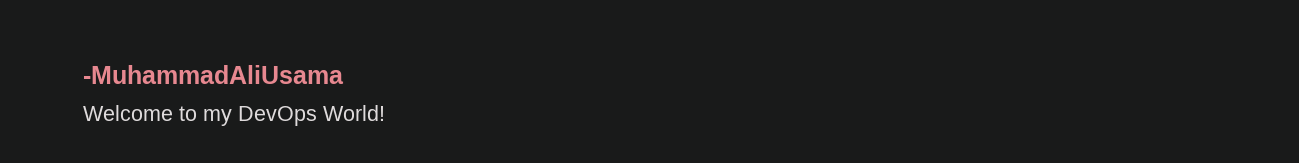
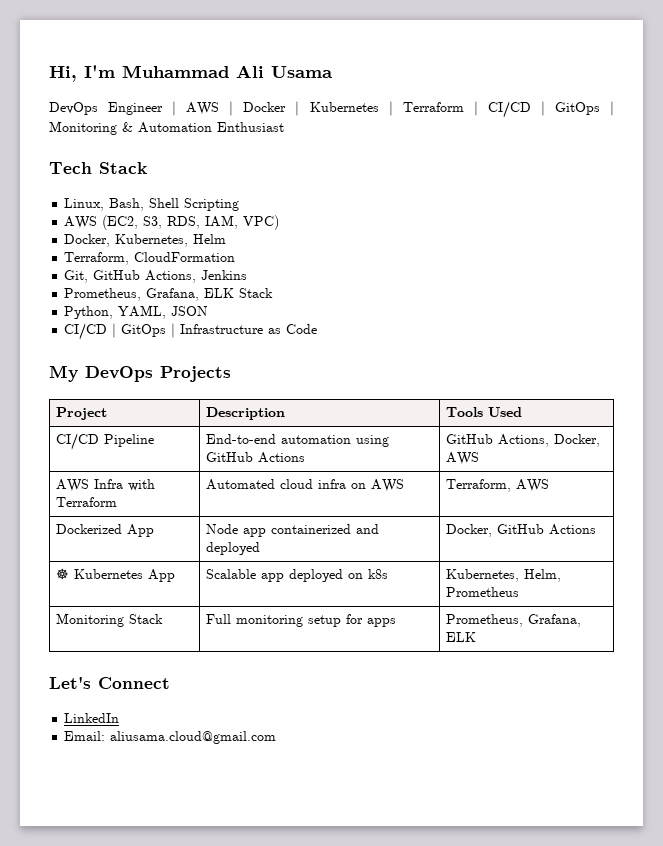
[83,65,344,84] [83,105,385,126] -MuhammadAliUsama // Welcome to my DevOps World! -> [49,65,333,82] [49,101,614,118] [49,121,284,135] [49,162,147,174] [64,198,240,211] [64,215,280,230] [64,234,227,247] [64,252,236,265] [64,270,248,283] [64,288,274,301] [64,305,209,319] [64,323,318,340] [49,365,231,382] [55,407,107,420] [205,407,285,420] [445,407,522,417] [55,433,154,450] [205,434,389,447] [205,452,305,463] [445,434,600,447] [445,452,479,465] [55,479,155,492] [55,497,117,507] [205,479,404,492] [445,479,549,492] [55,524,154,537] [205,524,379,537] [205,542,260,555] [445,524,596,537] [55,568,175,582] [205,569,388,582] [445,569,561,582] [445,587,519,597] [55,613,163,627] [205,614,396,627] [445,614,581,627] [445,632,476,642] [49,676,170,689] [64,713,120,723] [64,731,277,744] Hi, I'm Muhammad Ali Usama // DevOps Engineer | AWS | Docker | Kubernetes | Terraform | CI/CD | GitOps | Monitoring & Automation Enthusiast // Tech Stack // Linux, Bash, Shell Scripting // AWS (EC2, S3, RDS, IAM, VPC) // Docker, Kubernetes, Helm // Terraform, CloudFormation // Git, GitHub Actions, Jenkins // Prometheus, Grafana, ELK Stack // Python, YAML, JSON // CI/CD | GitOps | Infrastructure as Code // My DevOps Projects // Project | Description | Tools Used // CI/CD Pipeline | End-to-end automation using GitHub Actions | GitHub Actions, Docker, AWS // AWS Infra with Terraform | Automated cloud infra on AWS | Terraform, AWS // Dockerized App | Node app containerized and deployed | Docker, GitHub Actions // ☸ Kubernetes App | Scalable app deployed on k8s | Kubernetes, Helm, Prometheus // Monitoring Stack | Full monitoring setup for apps | Prometheus, Grafana, ELK // Let's Connect // LinkedIn // Email: aliusama.cloud@gmail.com

